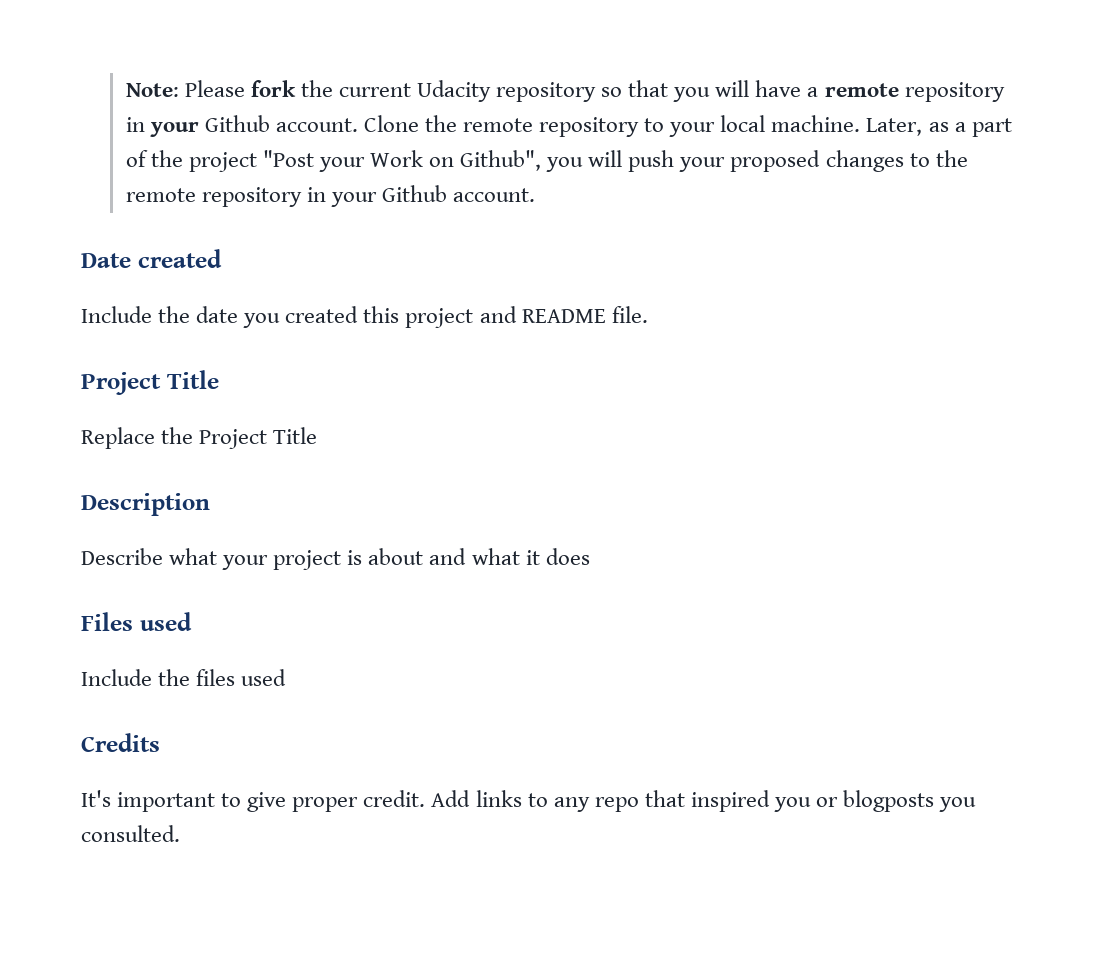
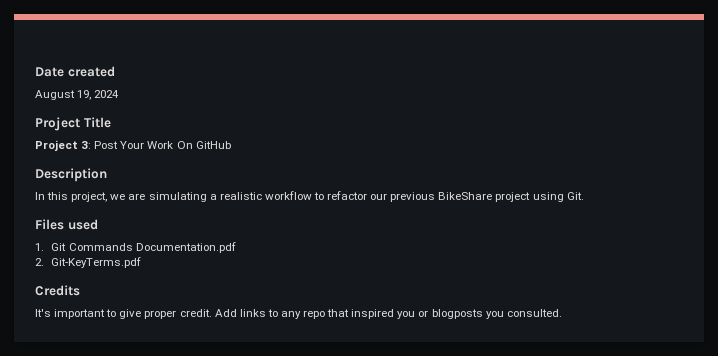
[125,80,1005,102] [125,115,1012,137] [125,150,968,172] [125,185,535,207] [81,249,222,268] [81,306,648,328] [81,370,219,395] [81,427,318,449] [81,493,210,516] [81,548,590,570] [81,612,192,631] [81,669,287,686] Note: Please fork the current Udacity repository so that you will have a remote repository in your Github account. Clone the remote repository to your local machine. Later, as a part of the project "Post your Work on Github", you will push your proposed changes to the remote repository in your Github account. // Date created // Include the date you created this project and README file. // Project Title // Replace the Project Title // Description // Describe what your project is about and what it does // Files used // Include the files used -> [35,66,115,77] [35,90,120,100] [35,117,111,131] [35,140,231,151] [35,168,107,182] [35,191,584,202] [35,219,98,230] [35,242,236,253] [35,257,142,268] Date created // August 19, 2024 // Project Title // Project 3: Post Your Work On GitHub // Description // In this project, we are simulating a realistic workflow to refactor our previous BikeShare project using Git. // Files used // 1. Git Commands Documentation.pdf // 2. Git-KeyTerms.pdf

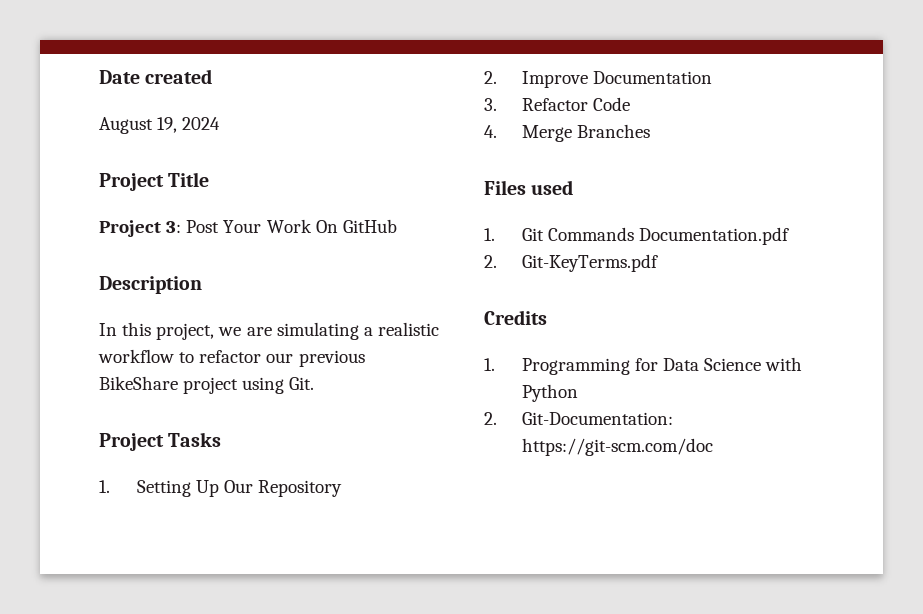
(584, 196) none -> [99,432,222,451] [99,480,343,497] [484,71,713,88] [484,97,631,111] [484,124,651,142] // Project Tasks // 1. Setting Up Our Repository // 2. Improve Documentation // 3. Refactor Code // 4. Merge Branches
[35,309,562,319] It's important to give proper credit. Add links to any repo that inspired you or blogposts you consulted. -> [484,357,803,375] [521,384,578,402] [484,412,673,425] [521,438,713,456] 1. Programming for Data Science with Python // 2. Git-Documentation: https://git-scm.com/doc

